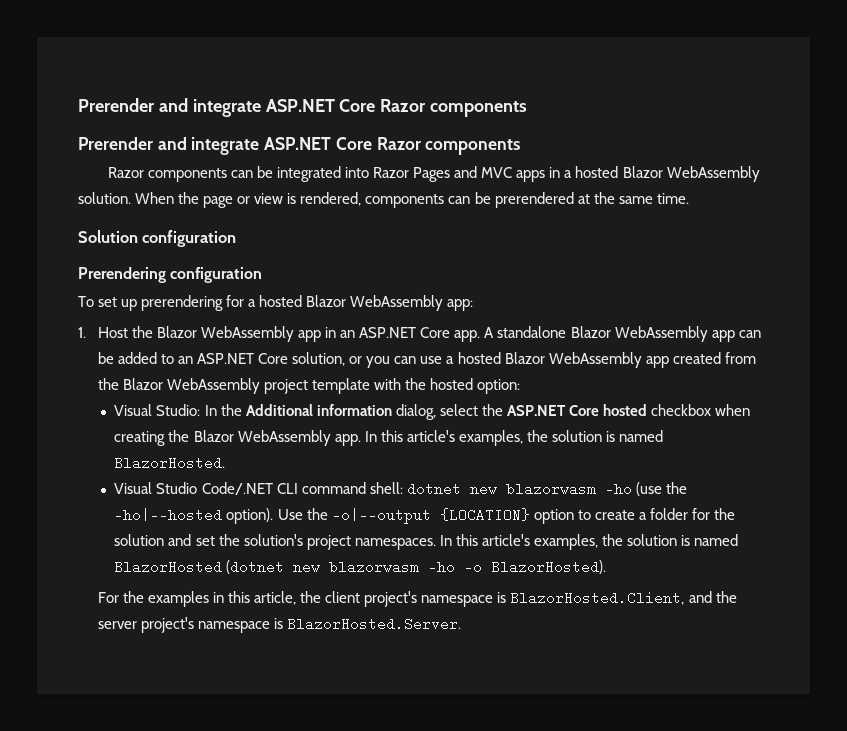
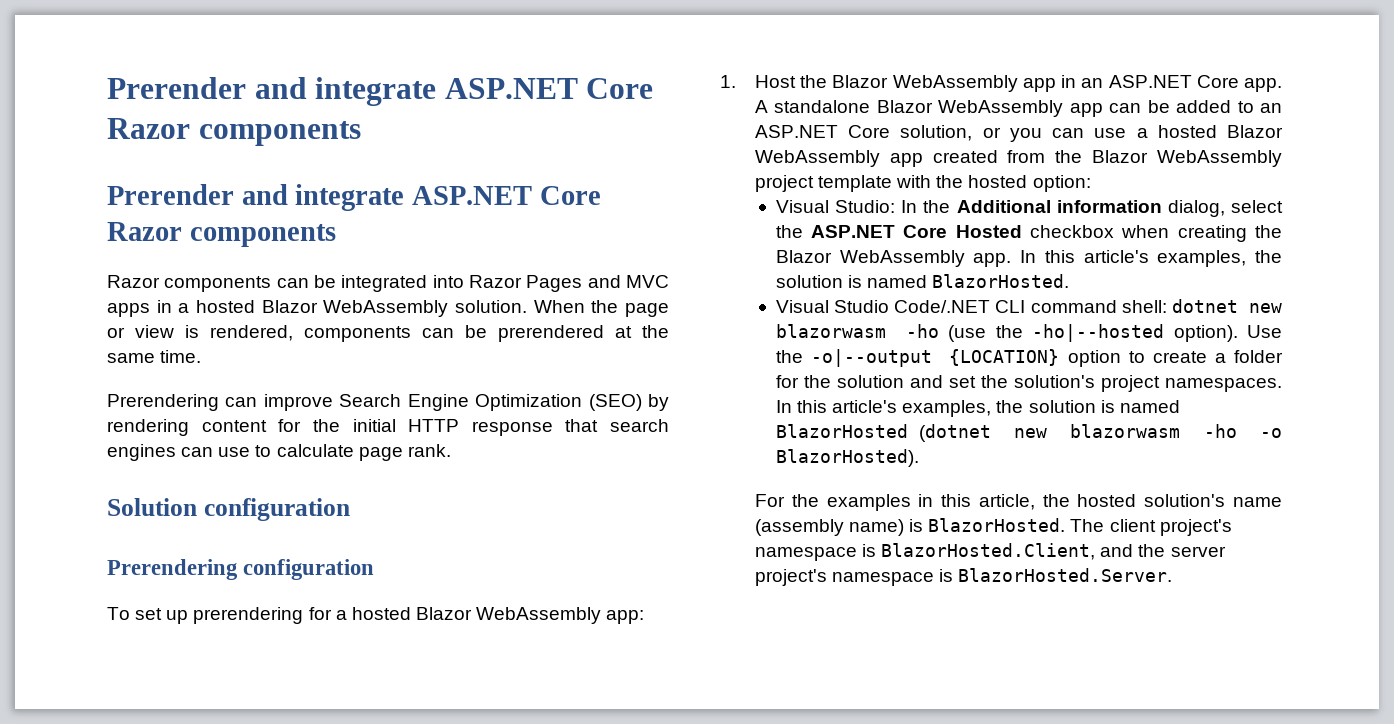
(689, 198) none -> [107,394,670,411] [107,419,669,436] [107,444,451,461] // Prerendering can improve Search Engine Optimization (SEO) by rendering content for the initial HTTP response that search engines can use to calculate page rank.
[602,404,647,416] hosted -> [955,225,1022,238] Hosted
(322, 597) none -> [1077,494,1282,507] [754,518,1105,536] hosted solution's name (assembly name) is BlazorHosted. The

